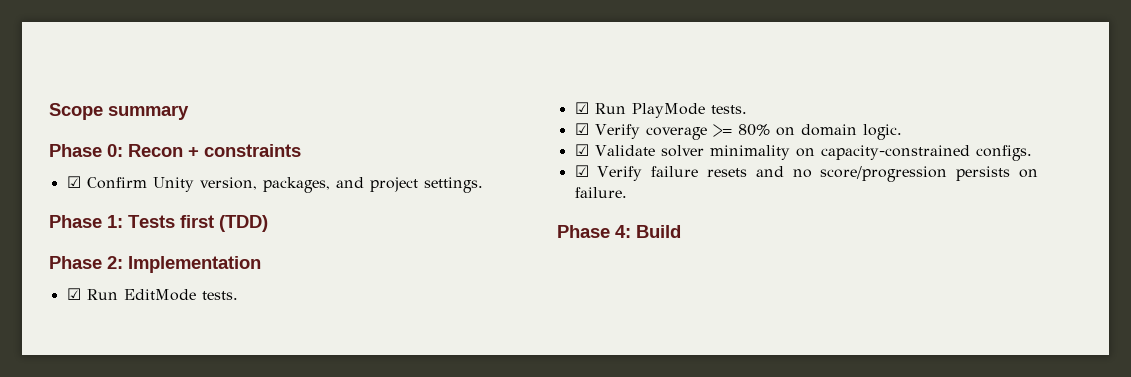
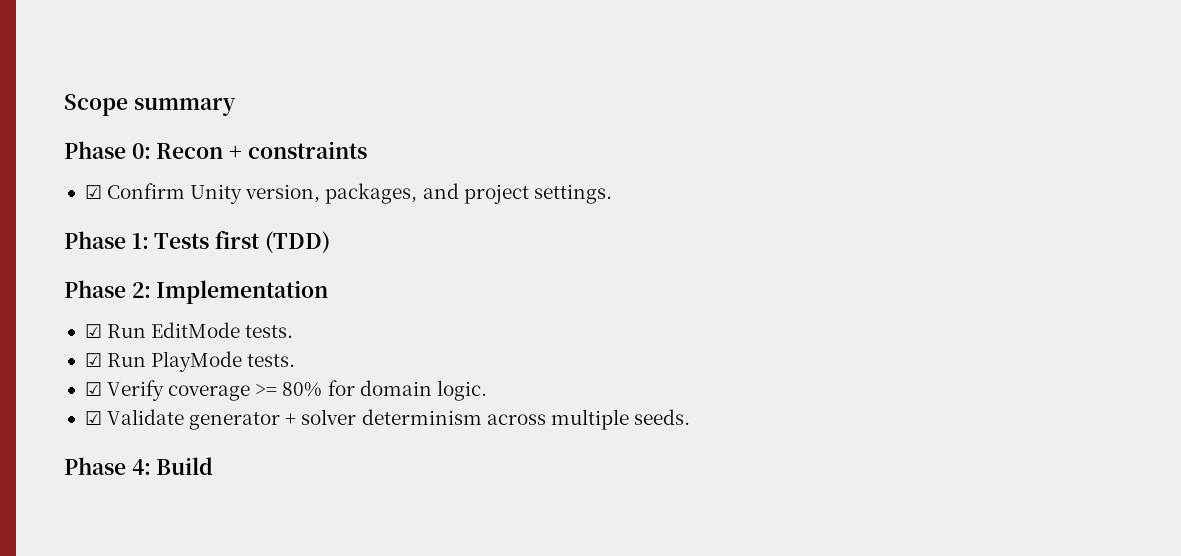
[775,127,795,136] on -> [327,380,355,396] for
[660,145,1032,161] [574,165,1038,182] [574,187,627,198] solver minimality on capacity-constrained configs. // ☑ Verify failure resets and no score/progression persists on failure. -> [189,409,690,430] generator + solver determinism across multiple seeds.

